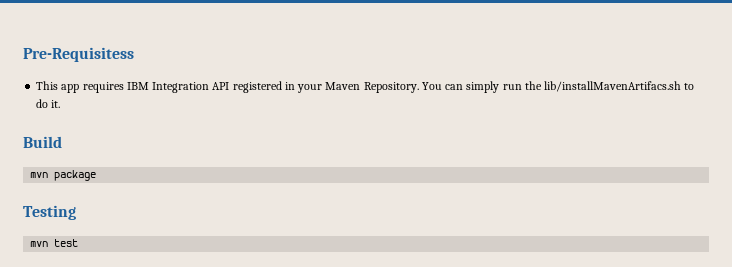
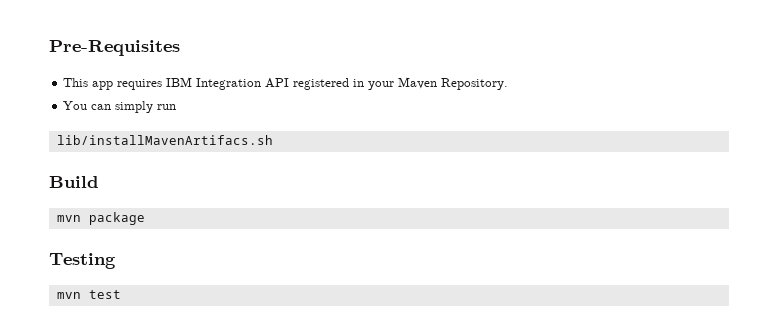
[23,47,134,62] Pre-Requisitess -> [49,40,180,56] Pre-Requisites
(419, 87) none -> (509, 84) //
[524,81,542,90] the -> (177, 107) //
[684,83,695,90] [36,99,61,108] to do it. -> (273, 140) none

